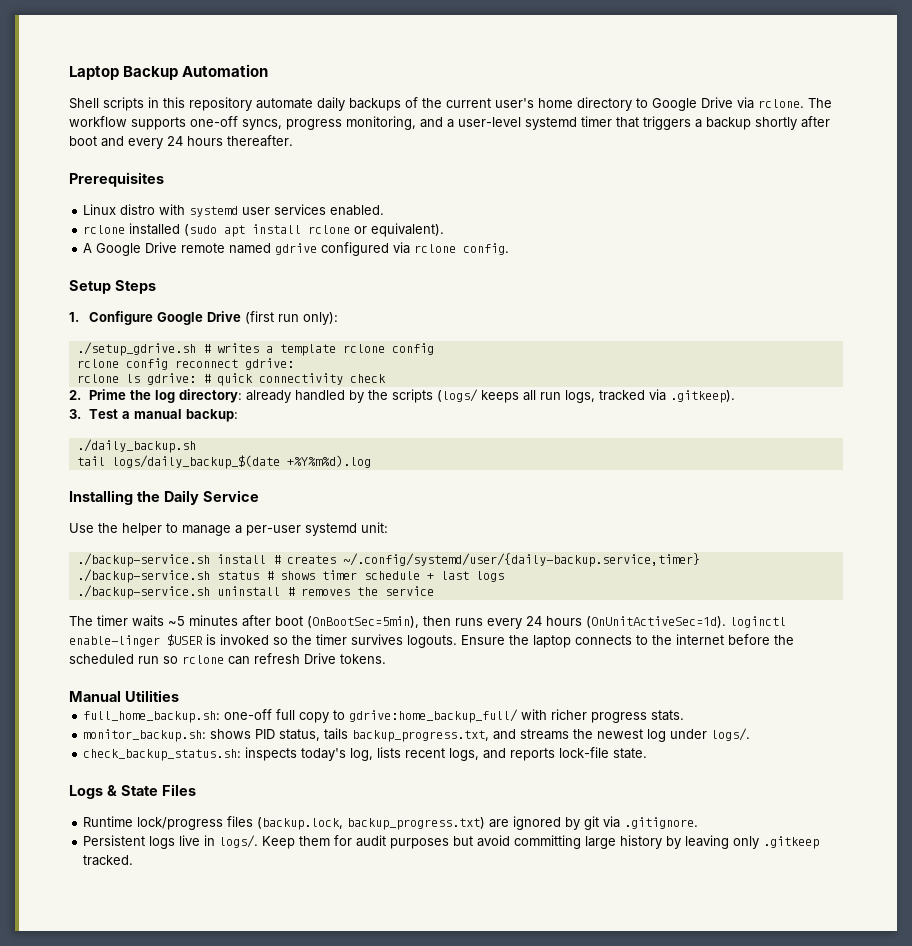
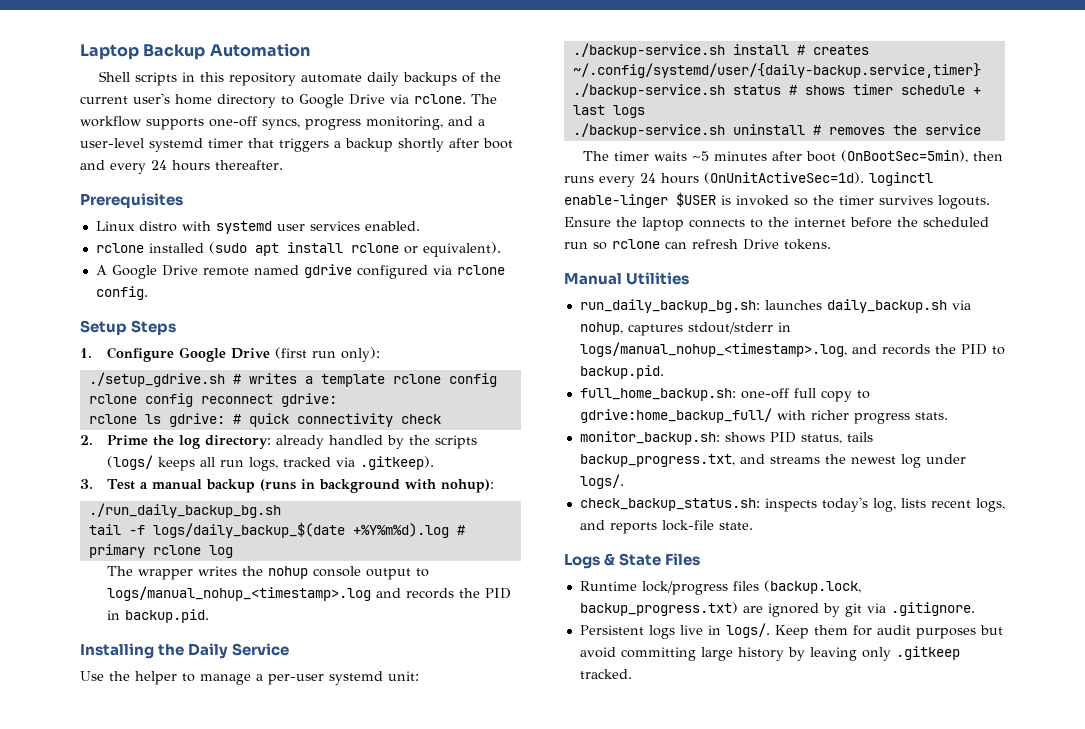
[185,409,238,422] [76,439,196,453] backup: // ./daily_backup.sh -> [205,479,494,493] [88,503,281,518] backup (runs in background with nohup): // ./run_daily_backup_bg.sh
(105, 461) none -> [128,525,145,535] -f
(371, 461) none -> [456,525,465,535] [88,544,233,558] [106,566,429,580] [106,586,511,601] [106,609,209,623] # primary rclone log // The wrapper writes the nohup console output to logs/manual_nohup_<timestamp>.log and records the PID in backup.pid.
(179, 696) none -> [579,299,971,313] [579,322,791,336] [579,342,1005,357] [579,365,664,379] // run_daily_backup_bg.sh: launches daily_backup.sh via nohup, captures stdout/stderr in logs/manual_nohup_<timestamp>.log, and records the PID to backup.pid.

